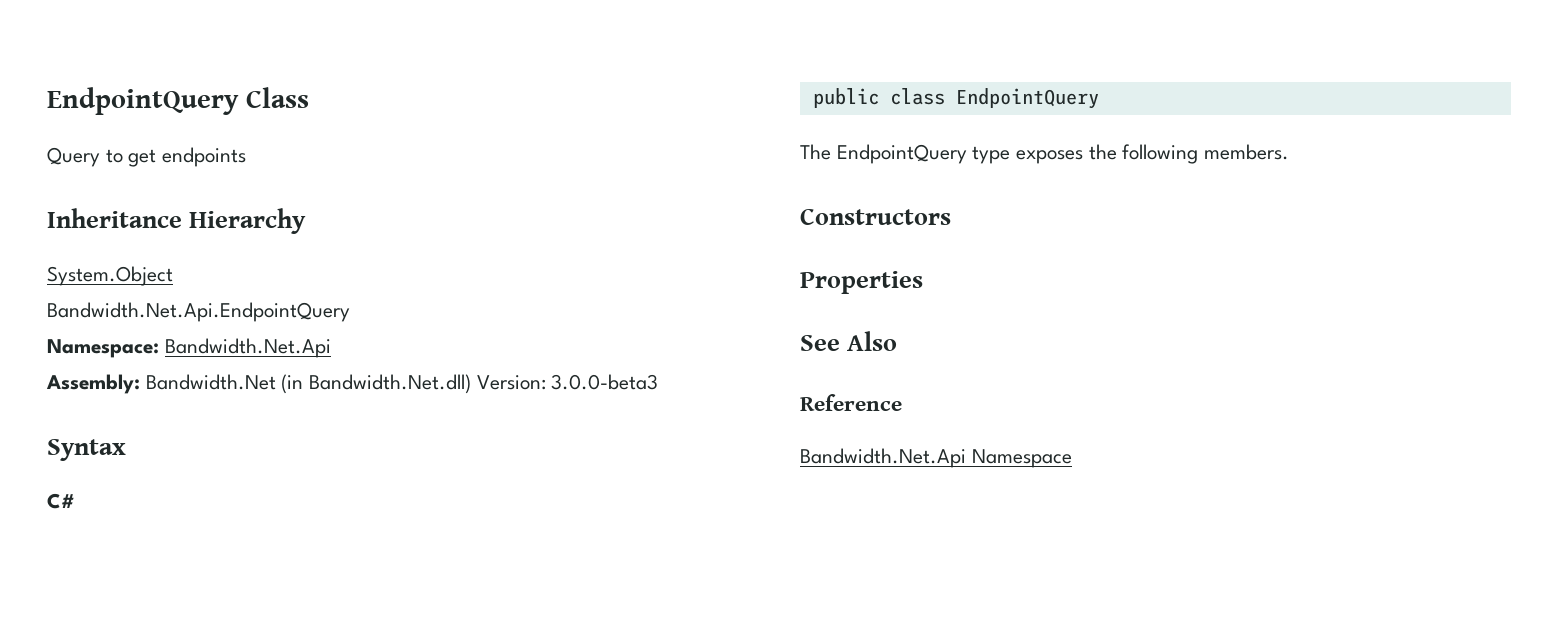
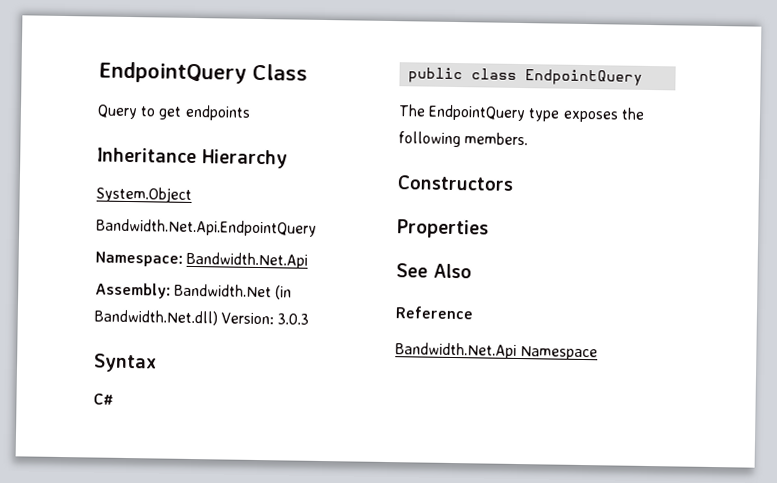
[551,374,659,390] 3.0.0-beta3 -> [277,313,310,325] 3.0.3

